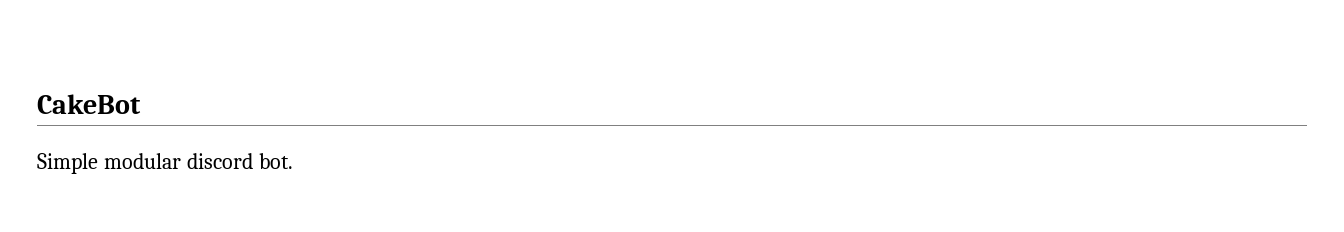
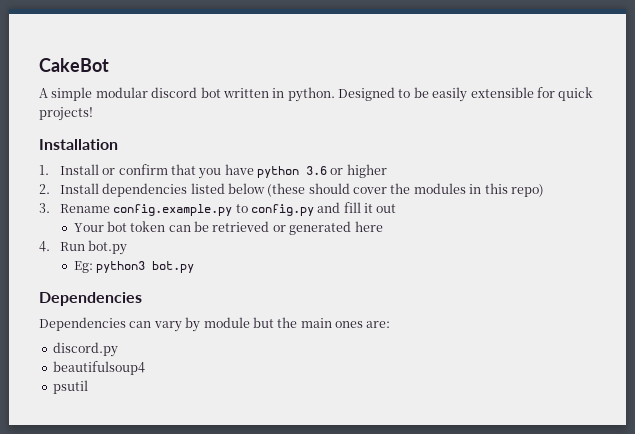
[37,153,293,174] Simple modular discord bot. -> [39,87,594,102] [39,107,93,121] [39,139,118,150] [39,164,387,179] [39,183,544,197] [39,202,397,216] [73,221,383,235] [39,240,128,255] [73,261,194,273] [39,292,142,306] [39,317,391,332] [52,342,118,357] [52,361,145,375] [52,380,88,394] A simple modular discord bot written in python. Designed to be easily extensible for quick projects! // Installation // 1. Install or confirm that you have python 3.6 or higher // 2. Install dependencies listed below (these should cover the modules in this repo) // 3. Rename config.example.py to config.py and fill it out // Your bot token can be retrieved or generated here // 4. Run bot.py // Eg: python3 bot.py // Dependencies // Dependencies can vary by module but the main ones are: // discord.py // beautifulsoup4 // psutil

